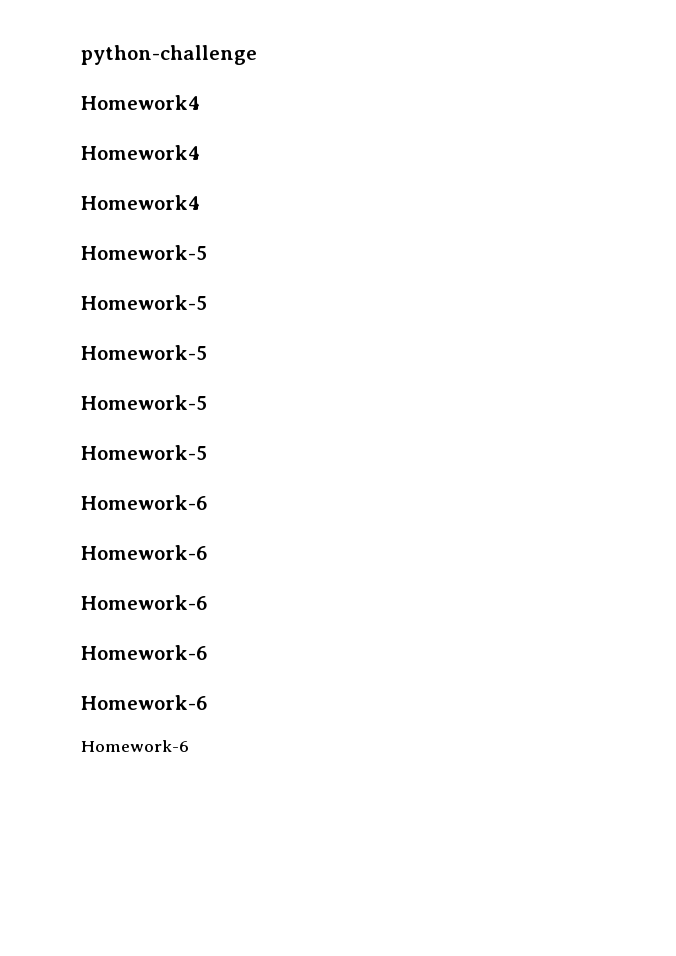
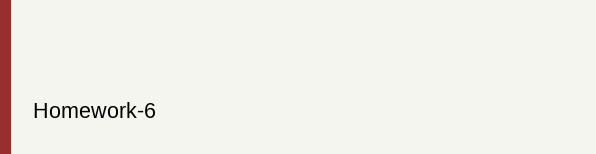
[81,45,257,65] [81,95,200,110] [81,145,200,160] [81,195,200,210] [81,245,207,260] [81,295,207,310] [81,345,207,360] [81,395,207,410] [81,445,207,460] [81,495,208,510] [81,545,208,560] [81,595,208,610] [81,645,208,660] [81,695,208,710] python-challenge // Homework4 // Homework4 // Homework4 // Homework-5 // Homework-5 // Homework-5 // Homework-5 // Homework-5 // Homework-6 // Homework-6 // Homework-6 // Homework-6 // Homework-6 // -> (33, 110) none

